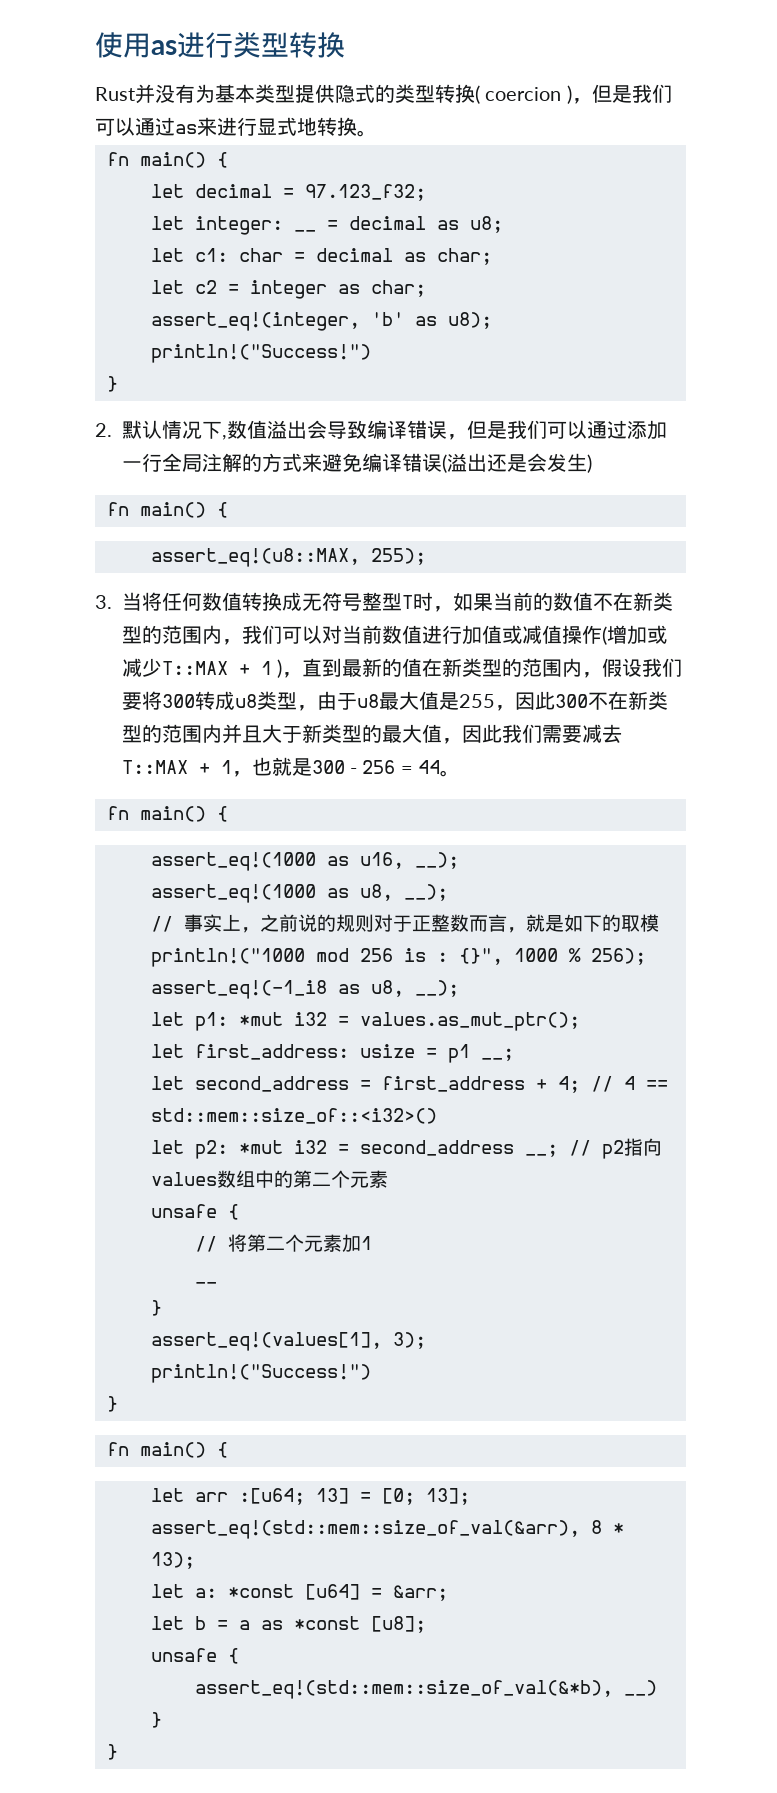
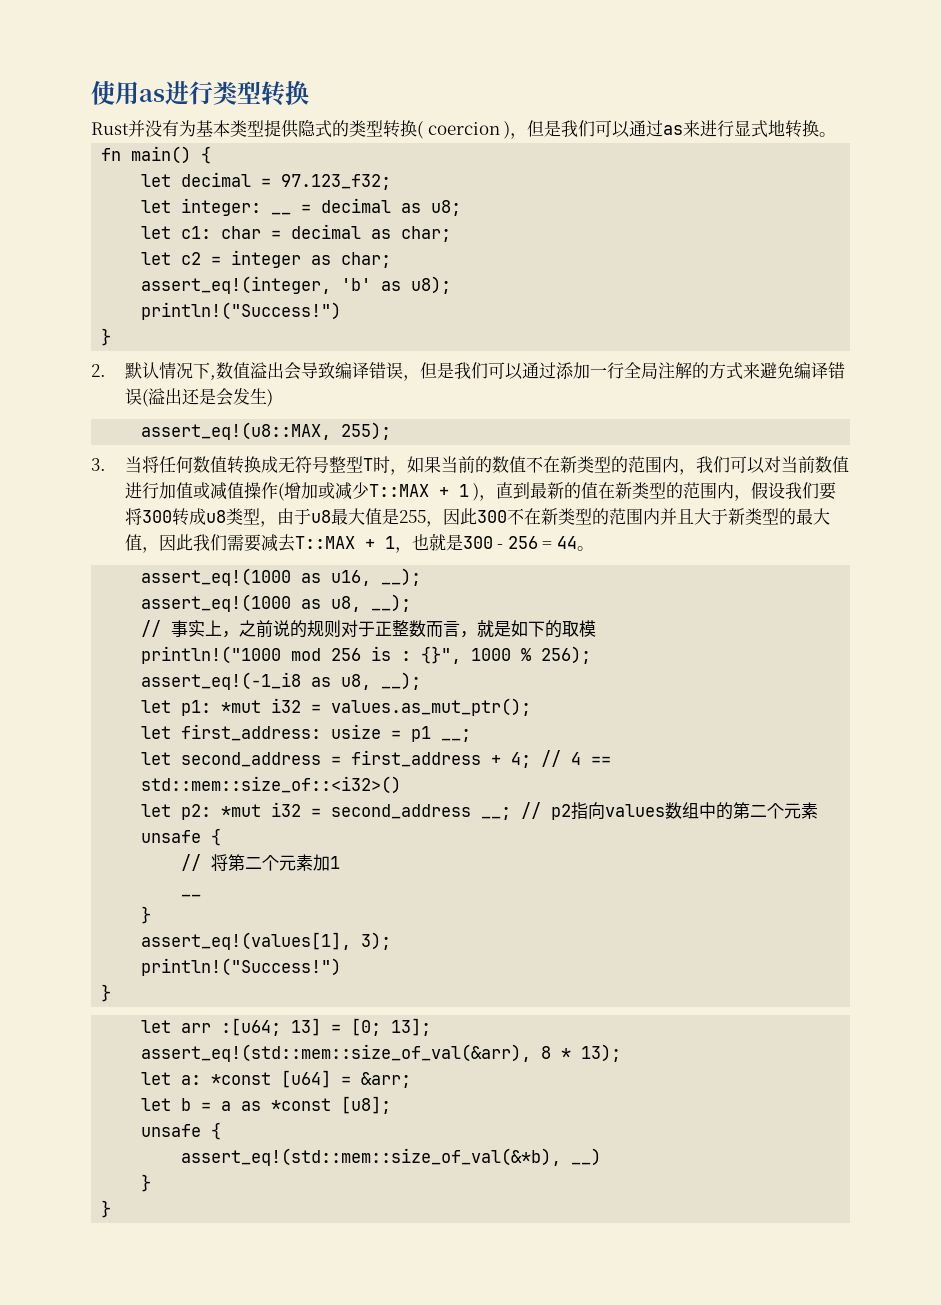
[106,502,228,518] // fn main() { -> (273, 398) none
[106,806,228,822] // fn main() { -> (595, 548) none
[106,1442,228,1458] // fn main() { -> (112, 993) none

